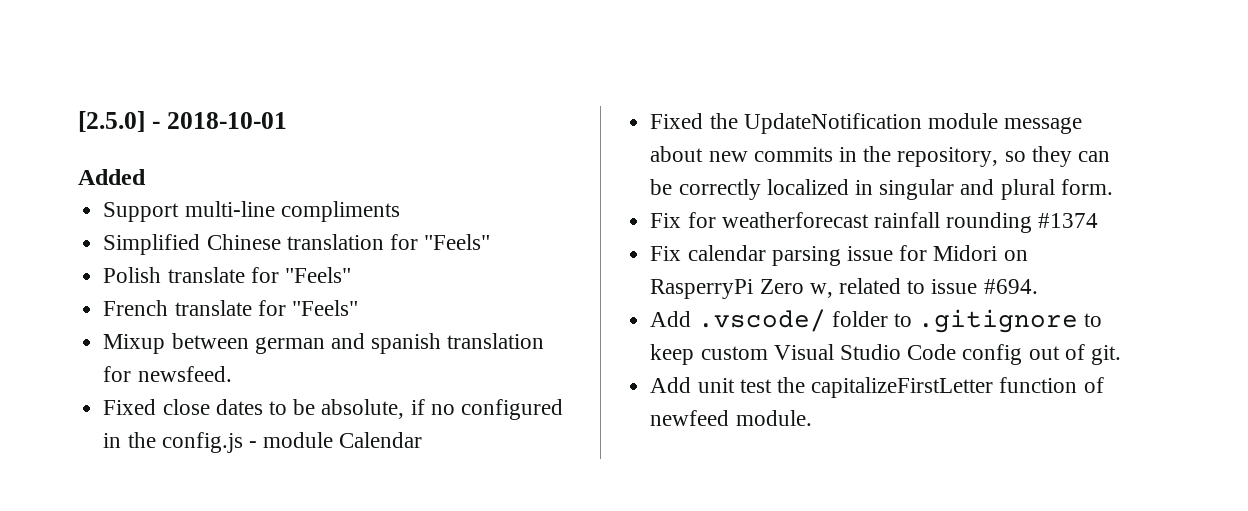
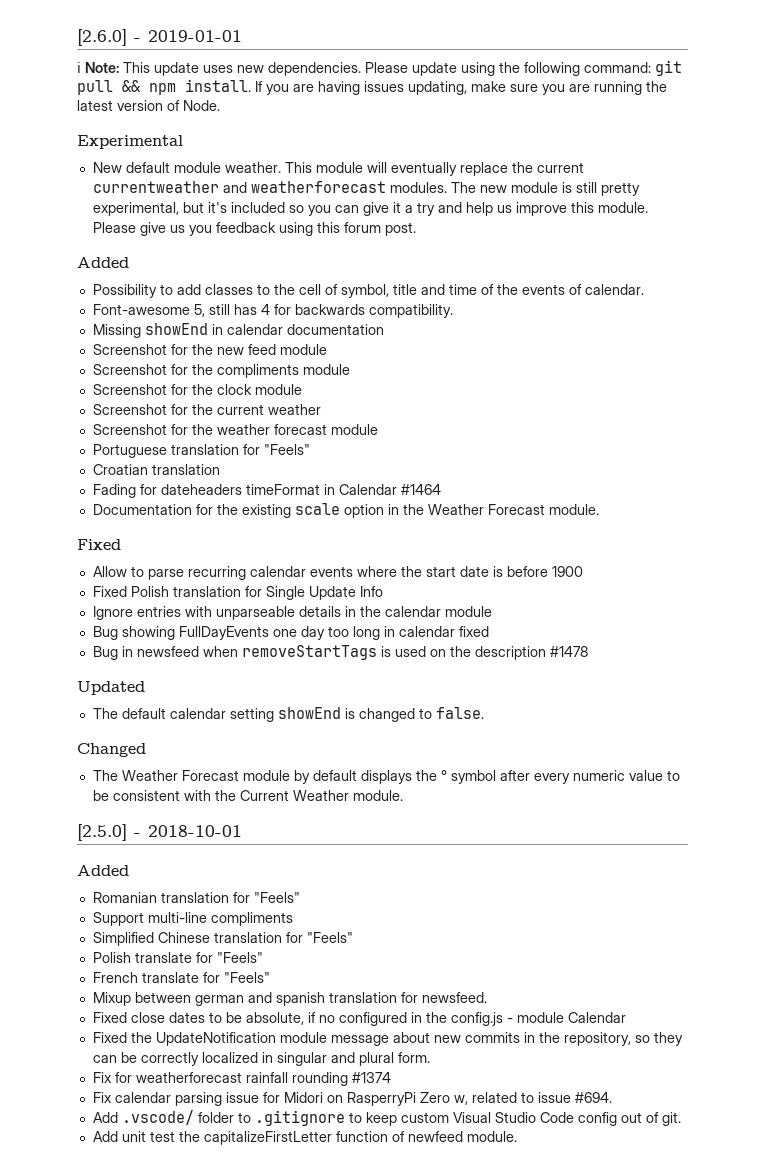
(78, 121) none -> [77,29,242,46] [77,60,682,76] [77,79,667,95] [77,100,220,111] [77,135,183,149] [92,162,584,176] [92,181,640,196] [92,202,648,216] [92,222,416,236] [77,257,129,268] [92,284,644,298] [92,304,453,318] [92,323,384,338] [92,344,327,355] [92,364,350,378] [92,384,302,395] [92,404,321,415] [92,424,378,435] [92,444,310,458] [92,464,220,475] [92,484,441,498] [92,503,599,518] [77,539,121,550] [92,566,583,580] [92,586,383,600] [92,606,492,620] [92,626,489,640] [92,645,588,660] [77,681,145,695] [92,707,484,722] [77,743,146,757] [92,770,680,784] [92,790,403,801] [2.6.0] - 2019-01-01 // ℹ Note: This update uses new dependencies. Please update using the following command: git pull && npm install. If you are having issues updating, make sure you are running the latest version of Node. // Experimental // New default module weather. This module will eventually replace the current currentweather and weatherforecast modules. The new module is still pretty experimental, but it's included so you can give it a try and help us improve this module. Please give us you feedback using this forum post. // Added // Possibility to add classes to the cell of symbol, title and time of the events of calendar. // Font-awesome 5, still has 4 for backwards compatibility. // Missing showEnd in calendar documentation // Screenshot for the new feed module // Screenshot for the compliments module // Screenshot for the clock module // Screenshot for the current weather // Screenshot for the weather forecast module // Portuguese translation for "Feels" // Croatian translation // Fading for dateheaders timeFormat in Calendar #1464 // Documentation for the existing scale option in the Weather Forecast module. // Fixed // Allow to parse recurring calendar events where the start date is before 1900 // Fixed Polish translation for Single Update Info // Ignore entries with unparseable details in the calendar module // Bug showing FullDayEvents one day too long in calendar fixed // Bug in newsfeed when removeStartTags is used on the description #1478 // Updated // The default calendar setting showEnd is changed to false. // Changed // The Weather Forecast module by default displays the ° symbol after every numeric value to be consistent with the Current Weather module. //
(146, 177) none -> [92,892,300,903] // Romanian translation for "Feels"

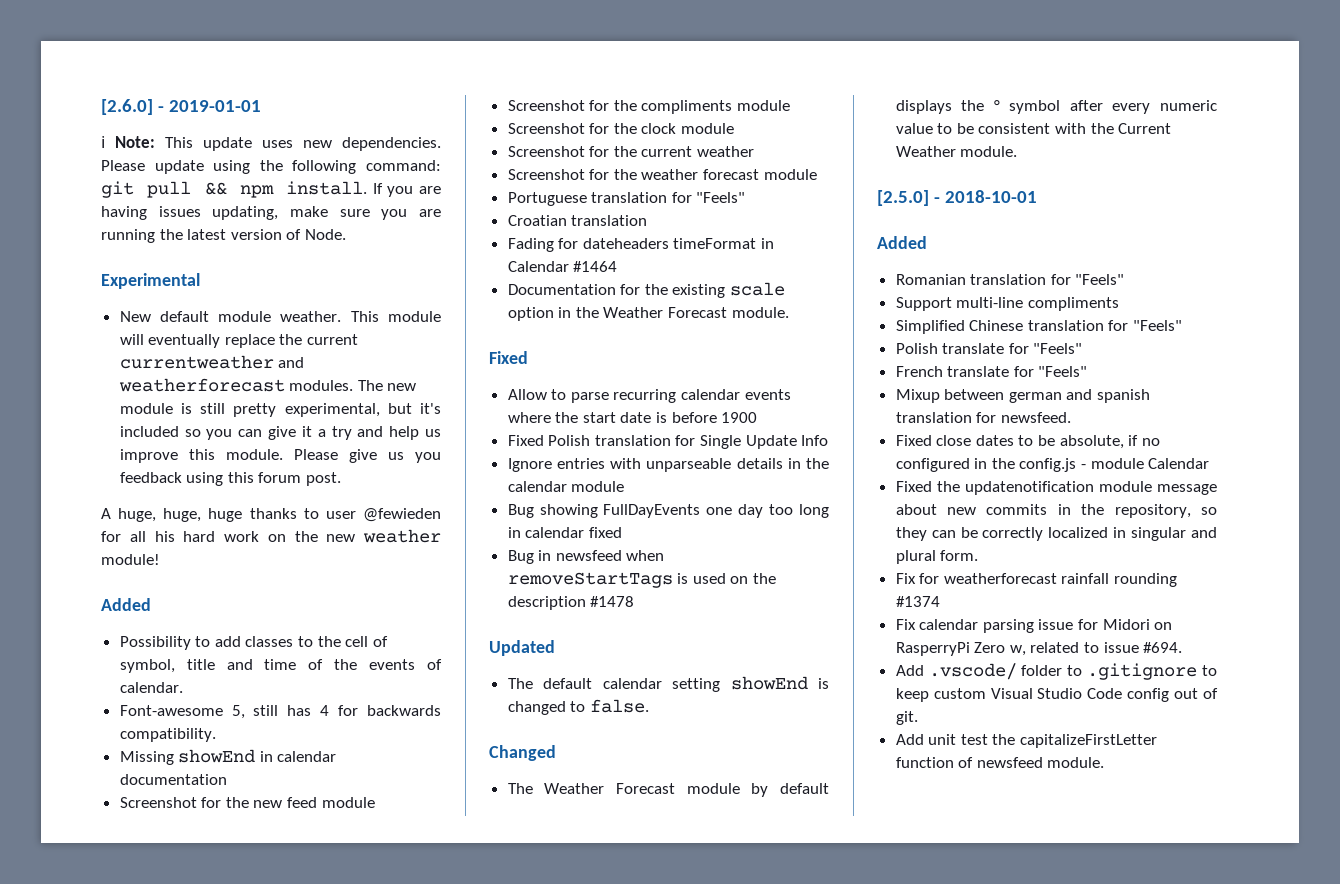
(416, 229) none -> [101,508,441,522] [101,529,441,543] [101,554,160,565] // A huge, huge, huge thanks to user @fewieden for all his hard work on the new weather module!
[155,1032,276,1046] UpdateNotification -> [964,481,1094,495] updatenotification
[407,1131,463,1142] newfeed -> [976,757,1043,768] newsfeed

